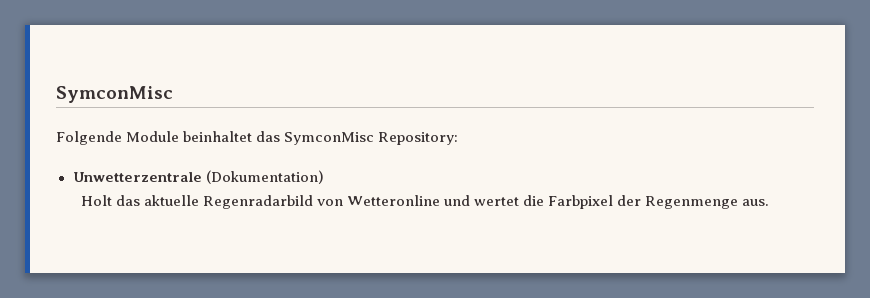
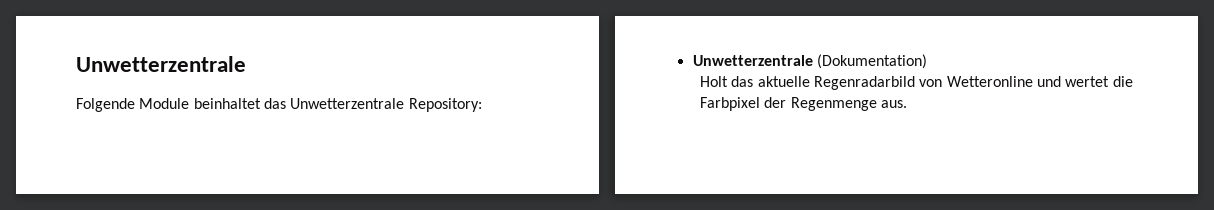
[56,86,173,103] SymconMisc -> [76,56,246,72] Unwetterzentrale
[284,132,375,145] SymconMisc -> [290,98,405,109] Unwetterzentrale

